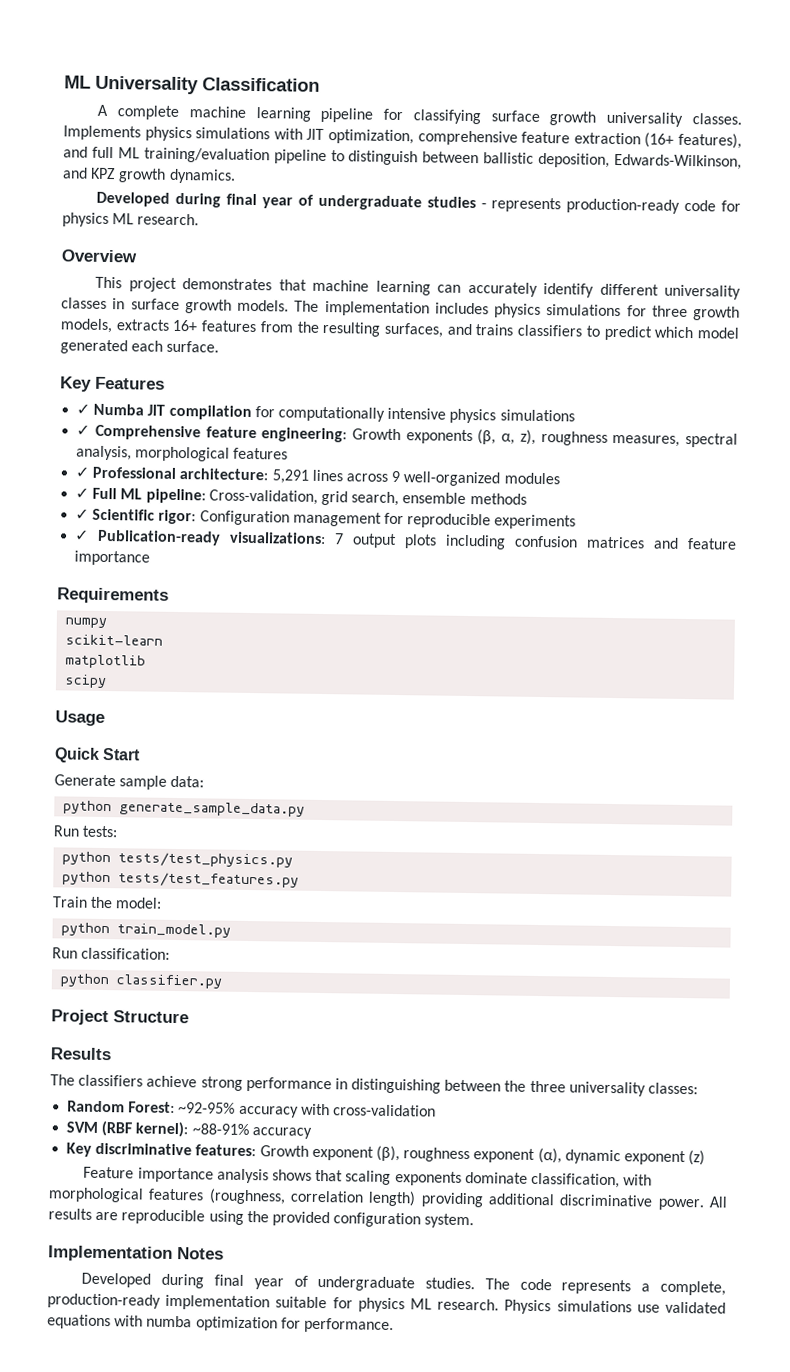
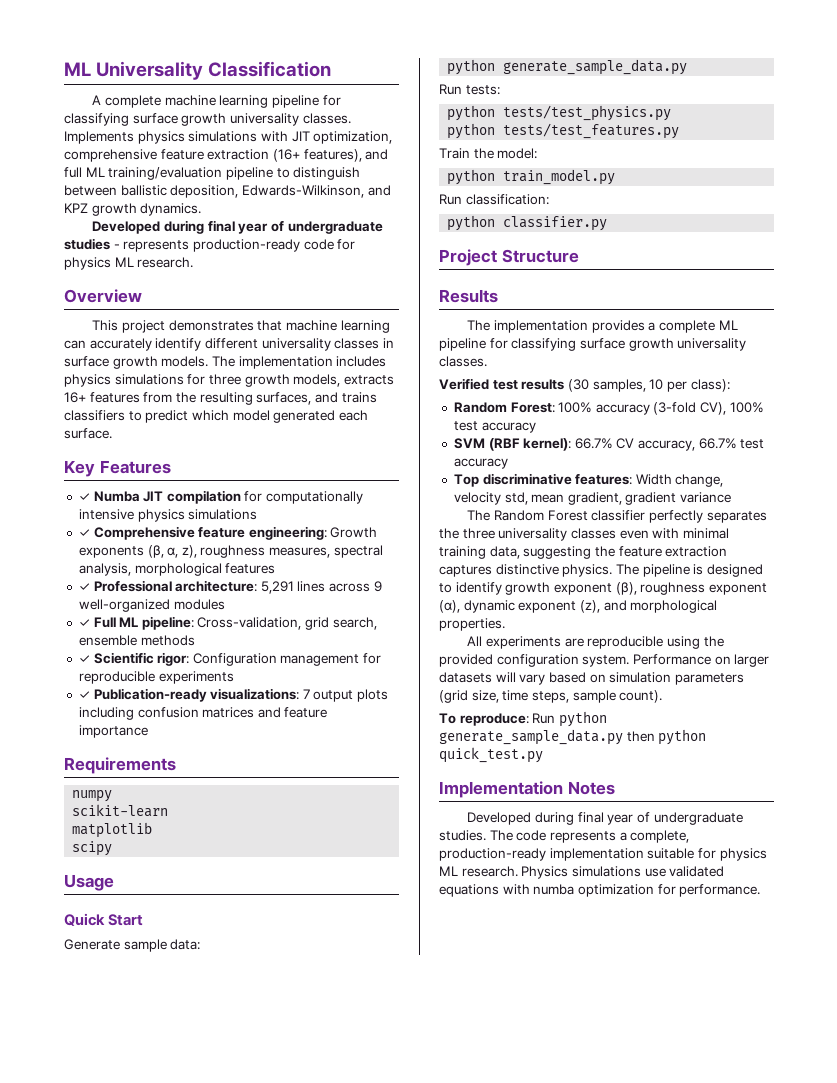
[78,1074,699,1097] [67,1100,436,1118] [66,1121,312,1139] [66,1142,93,1157] classifiers achieve strong performance in distinguishing between the three universality classes: // Random Forest: ~92-95% accuracy with cross-validation // SVM (RBF kernel): ~88-91% accuracy // Key -> [494,320,738,333] [439,338,747,351] [439,356,487,367] [439,378,730,392] [453,402,764,415] [453,421,536,433] [453,438,765,451] [453,458,508,469] [453,474,479,487] implementation provides a complete ML pipeline for classifying surface growth universality classes. // Verified test results (30 samples, 10 per class): // Random Forest: 100% accuracy (3-fold CV), 100% test accuracy // SVM (RBF kernel): 66.7% CV accuracy, 66.7% test accuracy // Top
[259,1145,309,1157] Growth -> [635,474,724,487] [453,492,732,505] [467,510,767,523] [439,528,729,541] [439,546,728,559] [439,564,763,577] [439,582,551,595] Width change, velocity std, mean gradient, gradient variance // The Random Forest classifier perfectly separates the three universality classes even with minimal training data, suggesting the feature extraction captures distinctive physics. The pipeline is designed to identify growth
[688,1150,706,1166] [83,1166,653,1189] [48,1187,727,1211] [48,1208,92,1220] (z) // Feature importance analysis shows that scaling exponents dominate classification, with morphological features (roughness, correlation length) providing additional discriminative power. All results -> [579,600,718,613] [439,618,505,631] [467,636,562,649] (z), and morphological properties. // All experiments
(475, 1221) none -> [632,654,770,667] [439,672,744,685] [439,690,663,703] [439,711,607,727] [439,729,707,745] [439,747,543,763] Performance on larger datasets will vary based on simulation parameters (grid size, time steps, sample count). // To reproduce: Run python generate_sample_data.py then python quick_test.py

